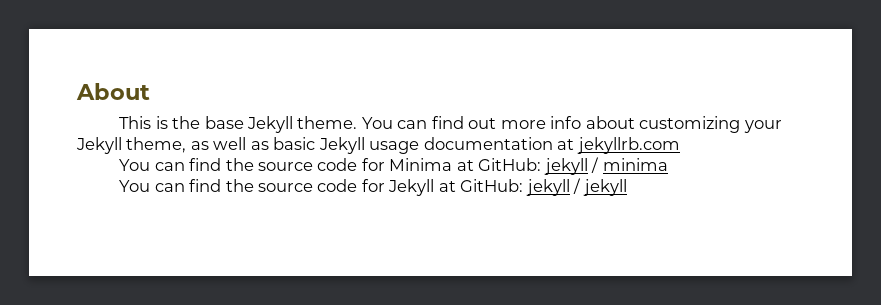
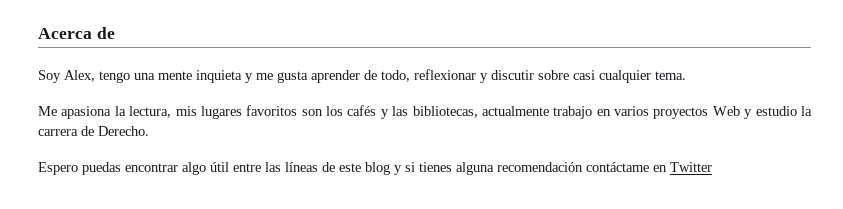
[76,83,150,100] [119,116,782,133] [76,137,680,154] [119,157,668,175] [119,178,627,196] About // This is the base Jekyll theme. You can find out more info about customizing your Jekyll theme, as well as basic Jekyll usage documentation at jekyllrb.com // You can find the source code for Minima at GitHub: jekyll / minima // You can find the source code for Jekyll at GitHub: jekyll / jekyll -> [38,27,115,39] [38,69,686,83] [38,105,813,119] [38,126,149,136] [38,162,712,175] Acerca de // Soy Alex, tengo una mente inquieta y me gusta aprender de todo, reflexionar y discutir sobre casi cualquier tema. // Me apasiona la lectura, mis lugares favoritos son los cafés y las bibliotecas, actualmente trabajo en varios proyectos Web y estudio la carrera de Derecho. // Espero puedas encontrar algo útil entre las líneas de este blog y si tienes alguna recomendación contáctame en Twitter

